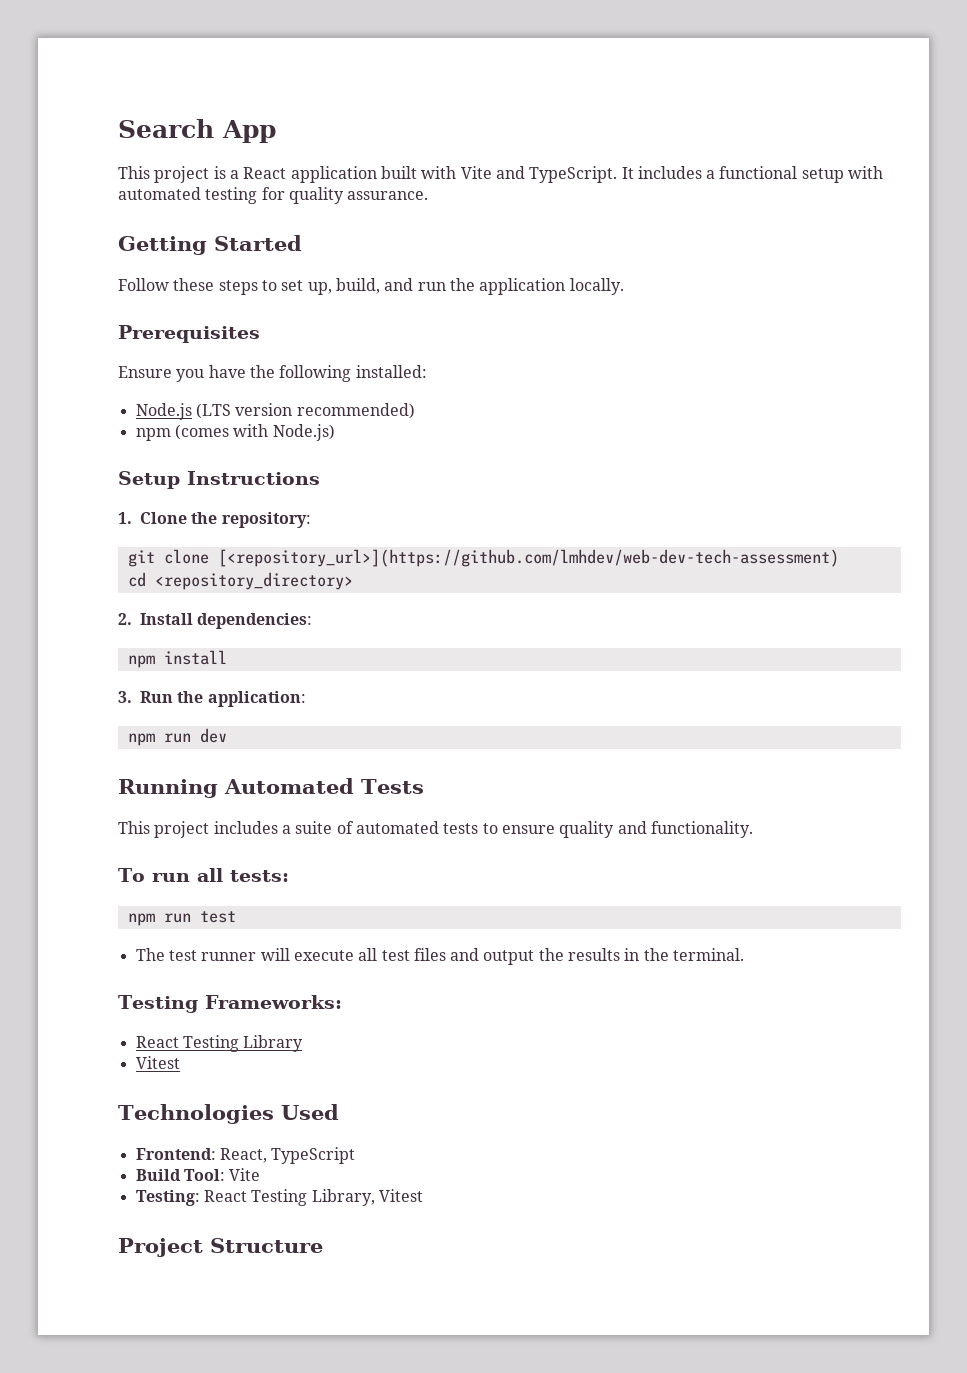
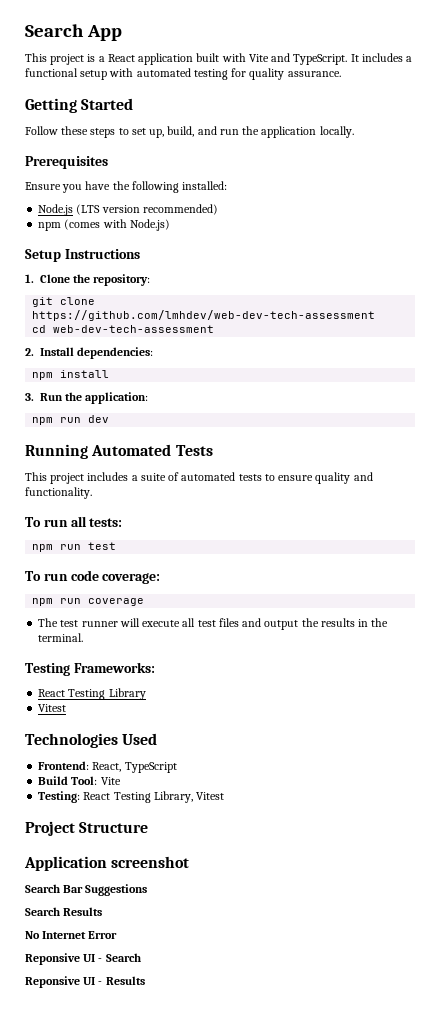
[217,549,839,567] [<repository_url>](https://github.com/lmhdev/web-dev-tech-assessment) -> [32,310,376,321] https://github.com/lmhdev/web-dev-tech-assessment
[154,572,353,590] <repository_directory> -> [53,325,215,333] web-dev-tech-assessment
(236, 917) none -> [25,570,161,584] [32,598,145,606] // To run code coverage: // npm run coverage
(323, 1245) none -> [24,856,190,871] [25,884,148,896] [25,907,103,916] [25,931,118,939] [25,953,141,965] [25,976,145,988] // Application screenshot // Search Bar Suggestions // Search Results // No Internet Error // Reponsive UI - Search // Reponsive UI - Results

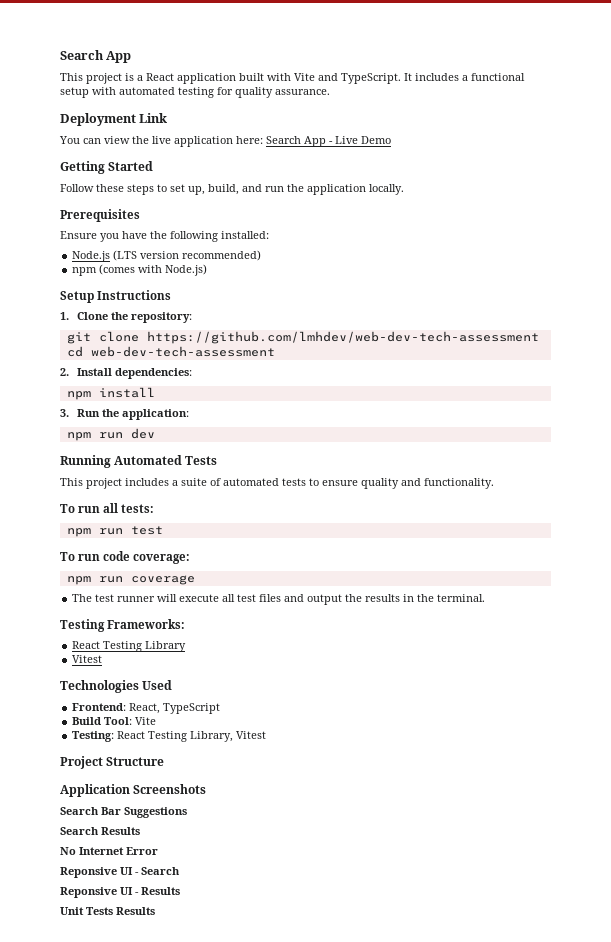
(341, 74) none -> [60,113,168,126] [59,136,391,147] // Deployment Link // You can view the live application here: Search App - Live Demo
[111,856,190,868] screenshot -> [133,784,207,794] Screenshots
(145, 980) none -> [60,907,155,915] // Unit Tests Results

